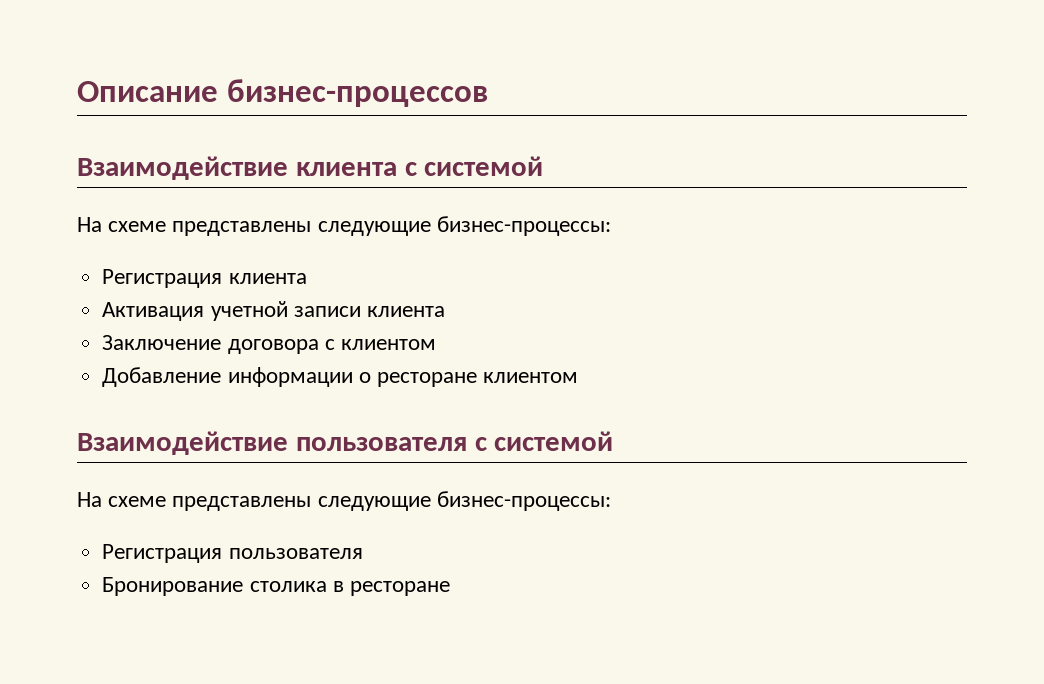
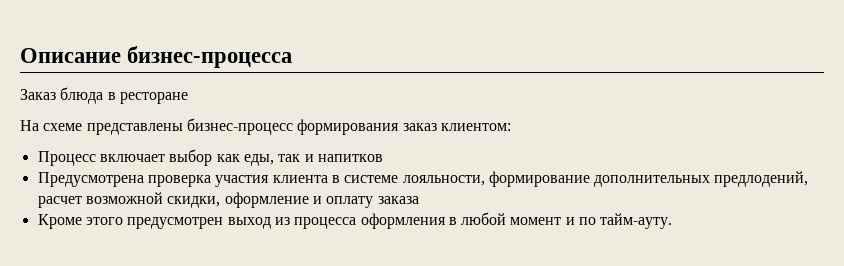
[226,79,488,107] [77,156,544,180] [77,216,611,236] [102,269,307,288] [102,301,445,321] [102,335,436,354] [102,367,579,387] [77,431,614,455] [77,491,611,511] [102,544,363,563] [102,577,450,596] бизнес-процессов // Взаимодействие клиента с системой // На схеме представлены следующие бизнес-процессы: // Регистрация клиента // Активация учетной записи клиента // Заключение договора с клиентом // Добавление информации о ресторане клиентом // Взаимодействие пользователя с системой // На схеме представлены следующие бизнес-процессы: // Регистрация пользователя // Бронирование столика в ресторане -> [127,46,293,68] [20,87,188,104] [20,118,511,135] [37,149,383,166] [37,171,809,187] [37,192,419,208] [37,212,673,229] бизнес-процесса // Заказ блюда в ресторане // На схеме представлены бизнес-процесс формирования заказ клиентом: // Процесс включает выбор как еды, так и напитков // Предусмотрена проверка участия клиента в системе лояльности, формирование дополнительных предлодений, расчет возможной скидки, оформление и оплату заказа // Кроме этого предусмотрен выход из процесса оформления в любой момент и по тайм-ауту.

